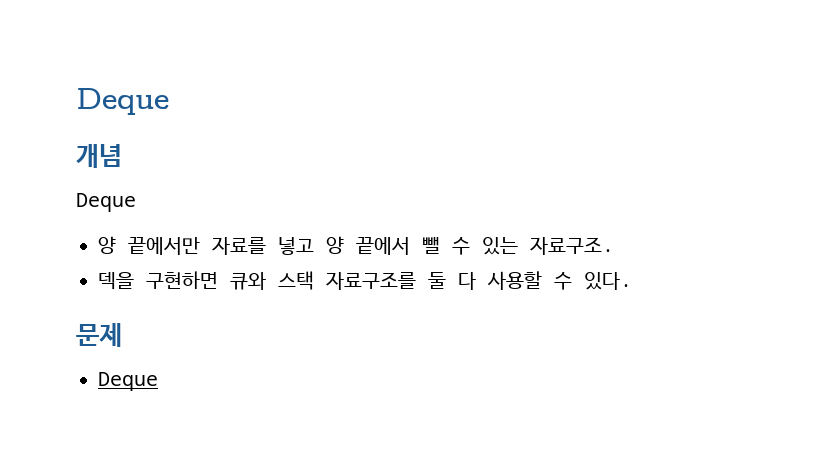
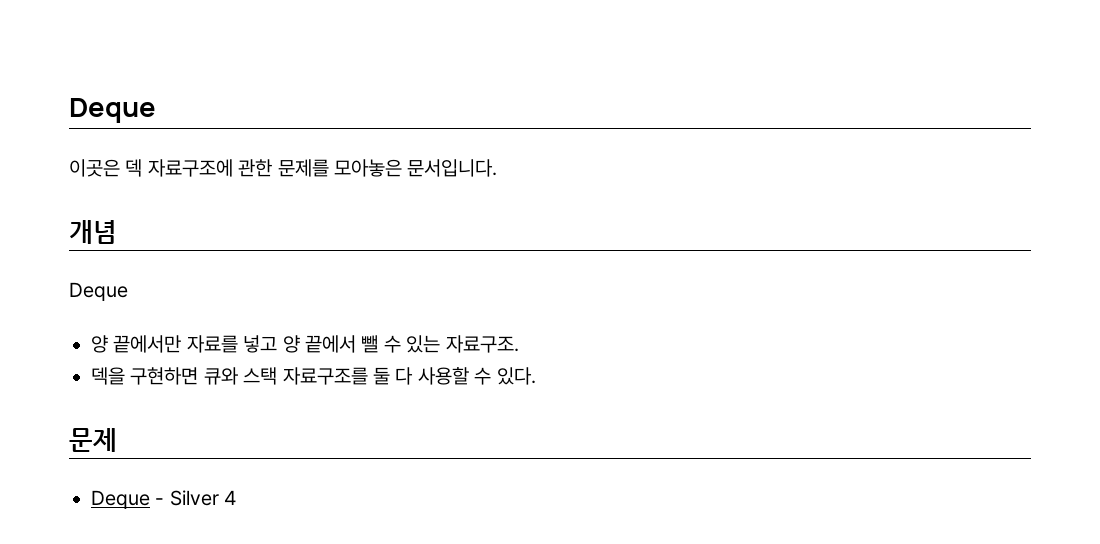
[76,88,169,115] Deque -> [69,98,156,123] [69,159,498,177] Deque // 이곳은 덱 자료구조에 관한 문제를 모아놓은 문서입니다.
(158, 381) none -> [155,490,237,506] - Silver 4

